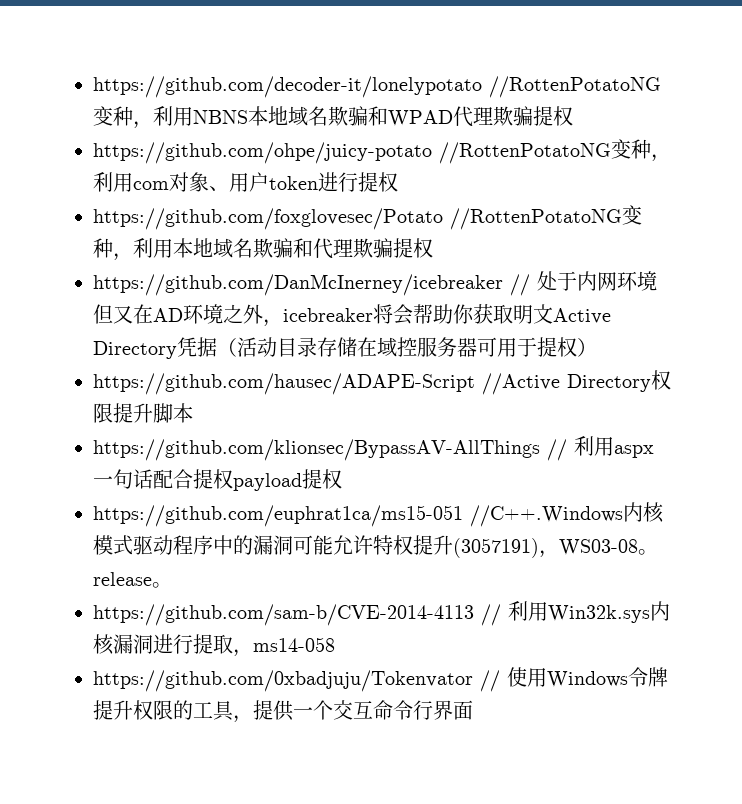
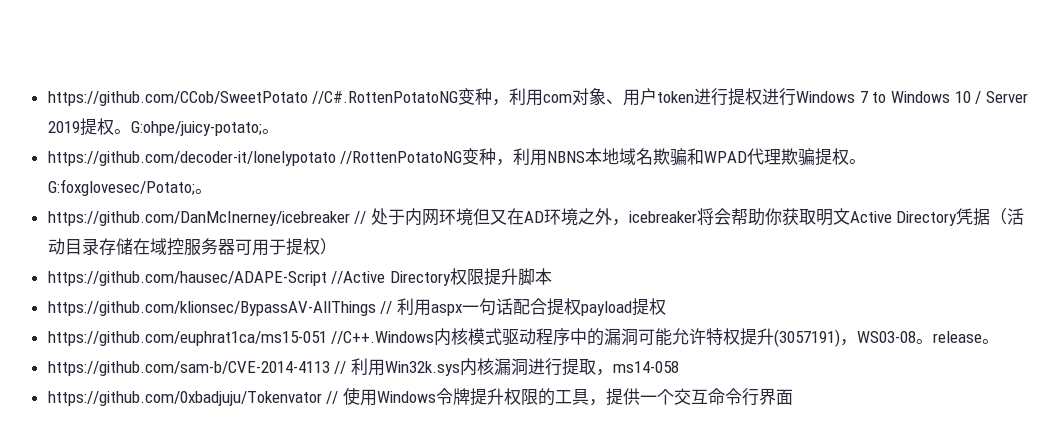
(93, 87) none -> [47,88,1028,106] [47,118,279,136] https://github.com/CCob/SweetPotato //C#.RottenPotatoNG变种，利用com对象、用户token进行提权进行Windows 7 to Windows 10 / Server 2019提权。G:ohpe/juicy-potato;。 //
[93,139,671,164] [93,172,398,192] [93,205,642,230] [93,238,433,261] // https://github.com/ohpe/juicy-potato //RottenPotatoNG变种，利用com对象、用户token进行提权 // https://github.com/foxglovesec/Potato //RottenPotatoNG变种，利用本地域名欺骗和代理欺骗提权 -> [849,159,867,164] [47,179,212,196] 。G:foxglovesec/Potato;。

